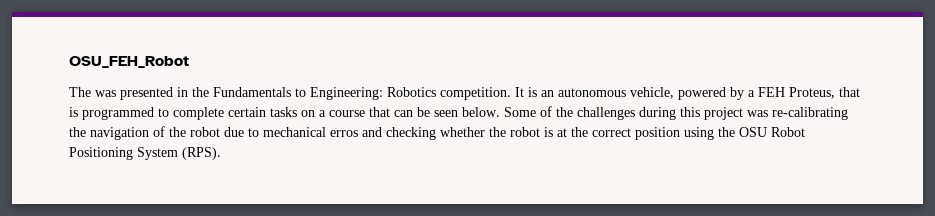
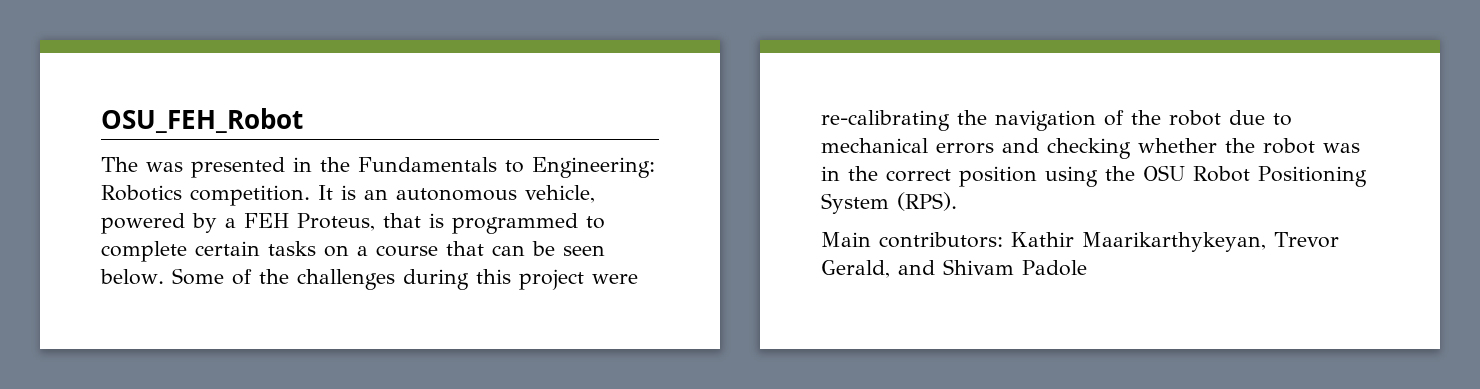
[747,110,768,117] was -> [591,274,638,284] were
[330,130,358,137] erros -> [936,143,994,154] errors
[544,127,567,137] is at -> [1323,143,1360,153] [821,166,840,181] was in
(221, 153) none -> [821,232,1339,252] [821,259,1087,278] // Main contributors: Kathir Maarikarthykeyan, Trevor Gerald, and Shivam Padole

